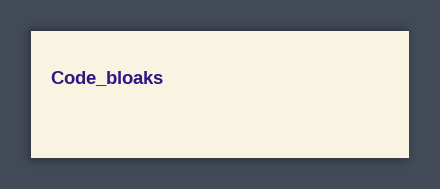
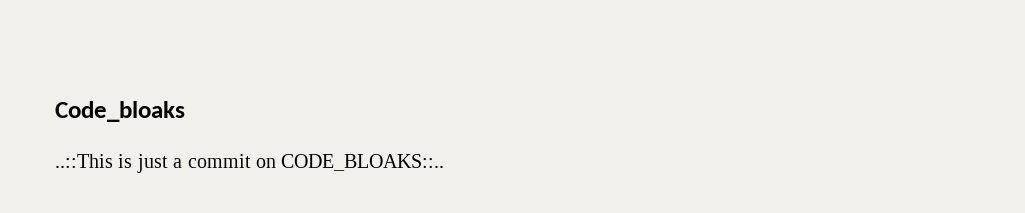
(163, 78) none -> [55,154,445,173] // ..::This is just a commit on CODE_BLOAKS::..

